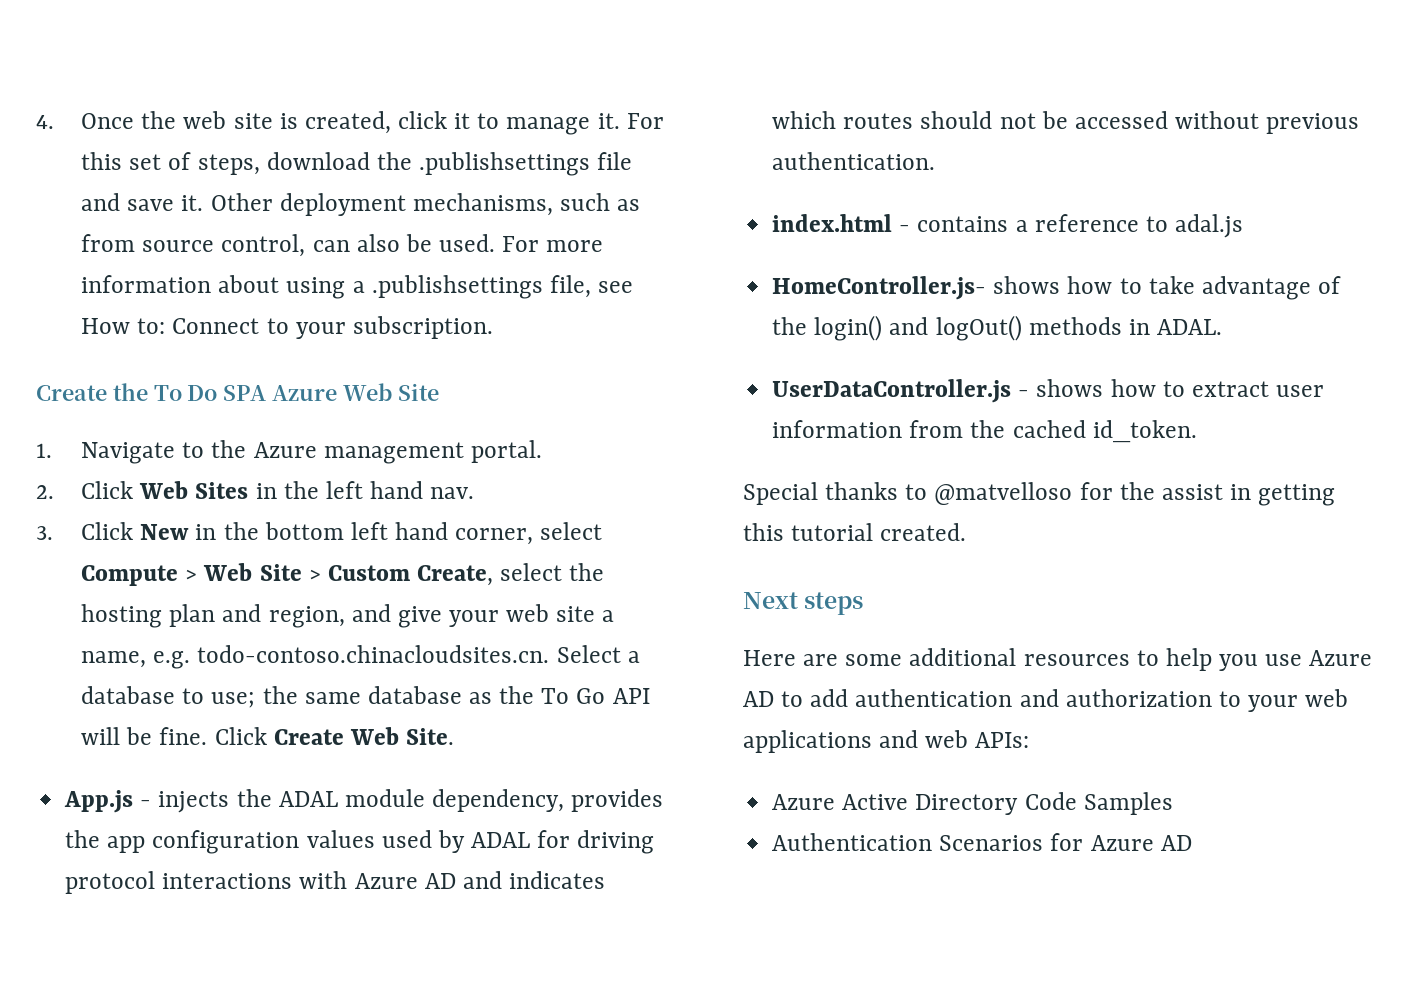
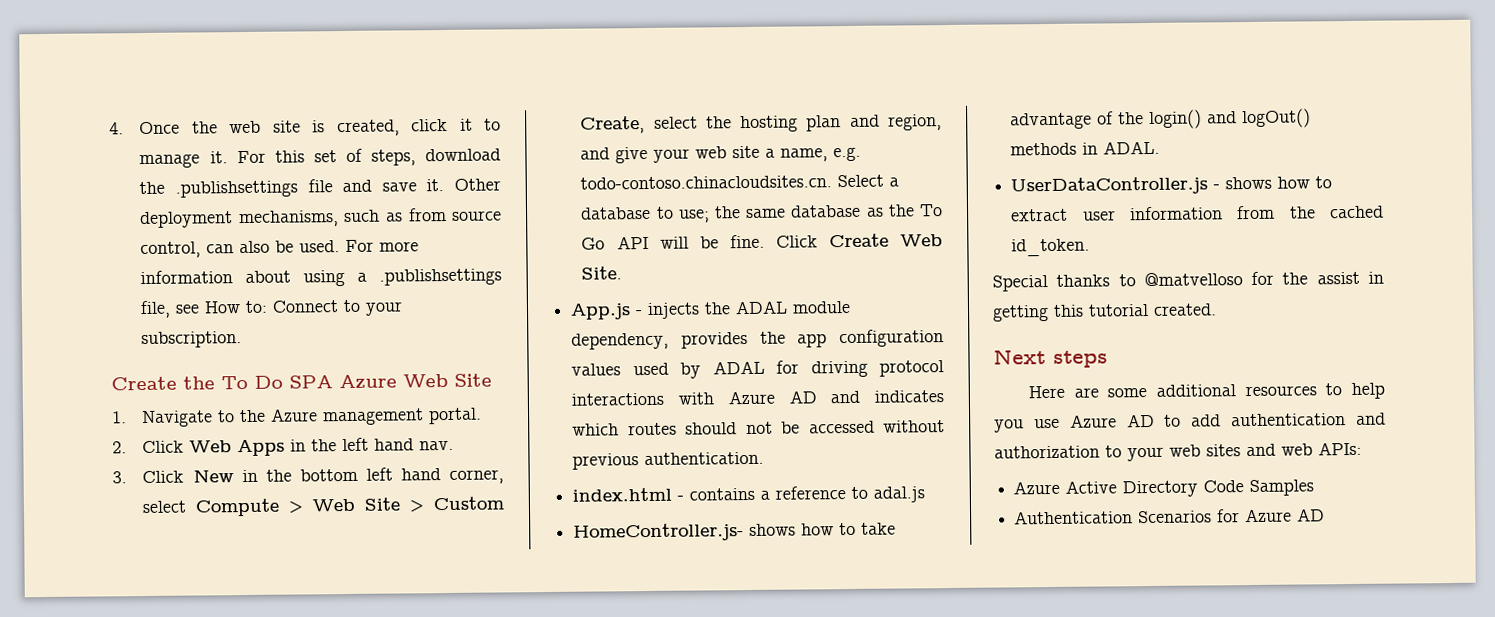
[195,482,249,499] Sites -> [237,439,286,457] Apps
[743,730,872,753] applications -> [1206,444,1241,457] sites

